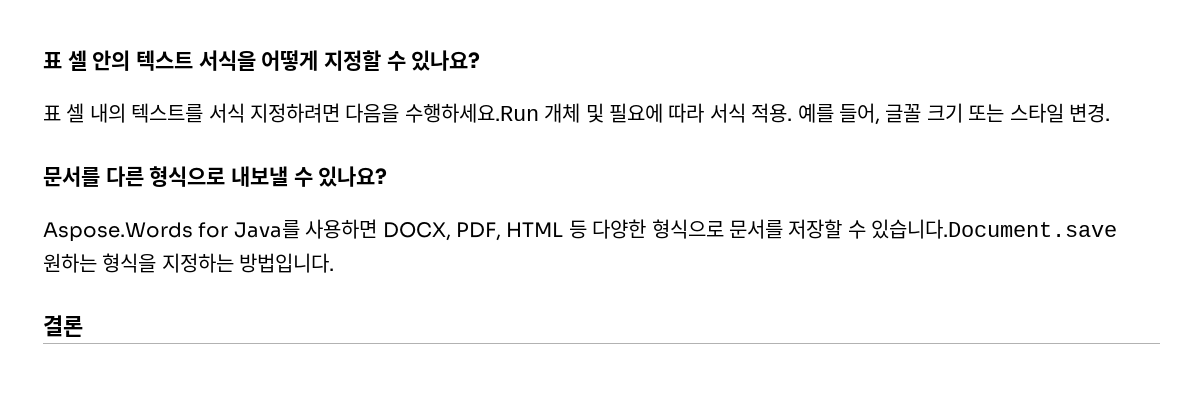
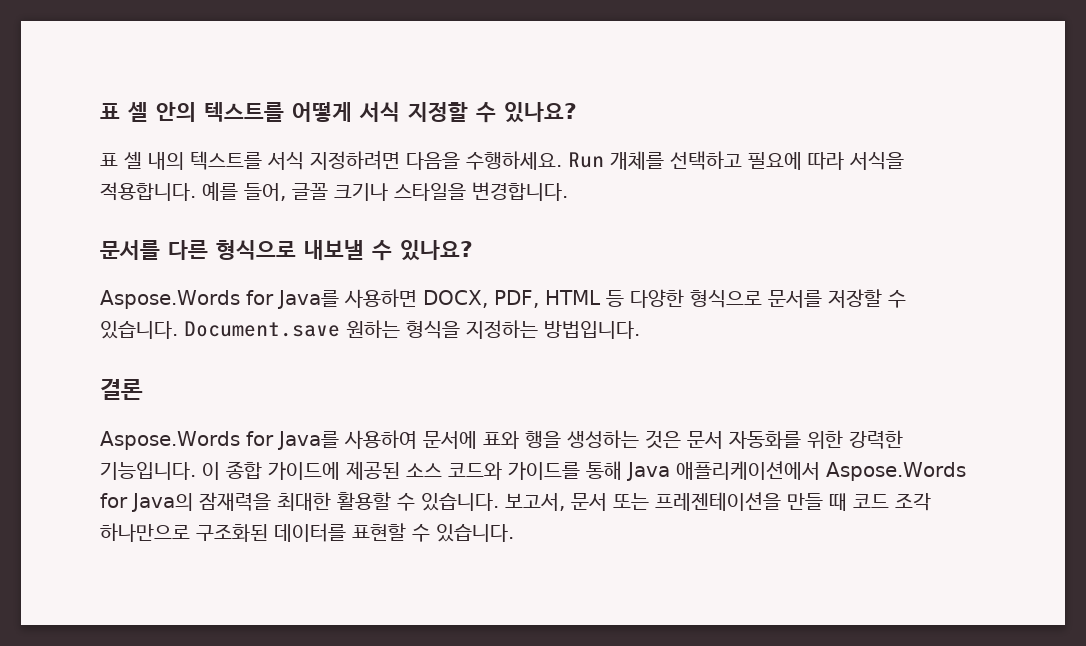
[136,50,319,71] 텍스트 서식을 어떻게 -> [204,102,400,122] 텍스트를 어떻게 서식
[404,103,1110,125] 수행하세요.Run 개체 및 필요에 따라 서식 적용. 예를 들어, 글꼴 크기 또는 스타일 변경. -> [466,151,904,170] [100,182,568,201] 수행하세요. Run 개체를 선택하고 필요에 따라 서식을 적용합니다. 예를 들어, 글꼴 크기나 스타일을 변경합니다.
[871,219,1118,239] 있습니다.Document.save -> [100,321,340,339] 있습니다. Document.save
(83, 326) none -> [100,430,903,450] [100,461,966,481] [100,492,931,512] [100,523,514,542] // Aspose.Words for Java를 사용하여 문서에 표와 행을 생성하는 것은 문서 자동화를 위한 강력한 기능입니다. 이 종합 가이드에 제공된 소스 코드와 가이드를 통해 Java 애플리케이션에서 Aspose.Words for Java의 잠재력을 최대한 활용할 수 있습니다. 보고서, 문서 또는 프레젠테이션을 만들 때 코드 조각 하나만으로 구조화된 데이터를 표현할 수 있습니다.

